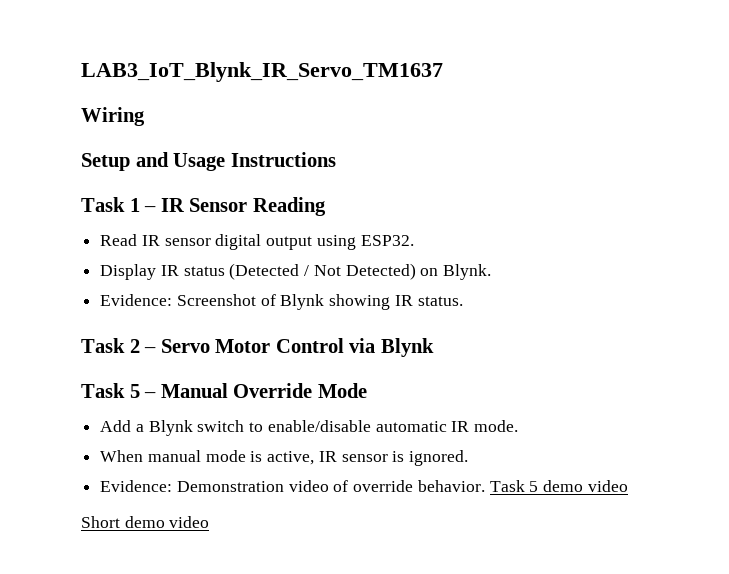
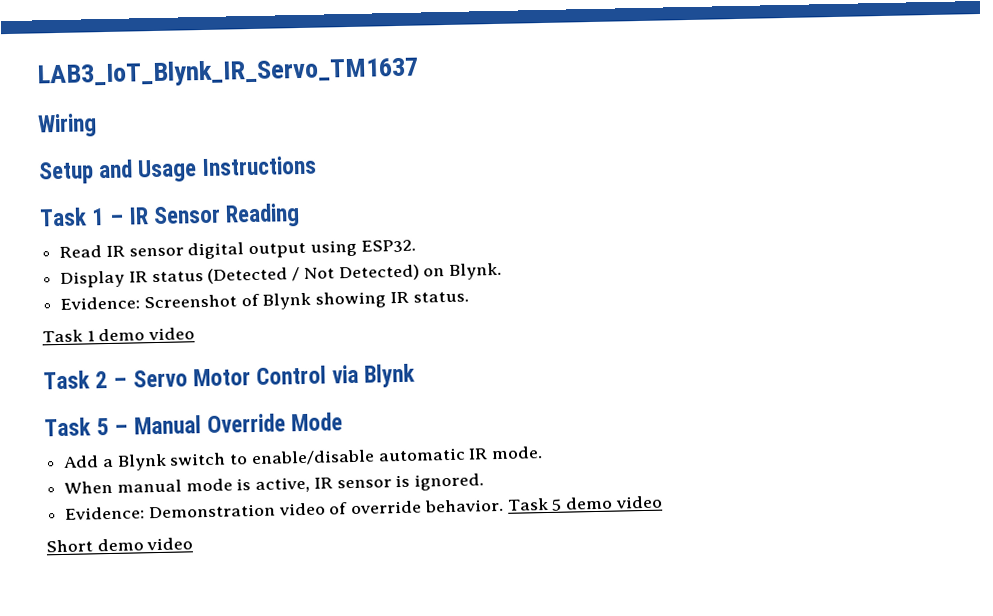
(463, 301) none -> [42,327,196,343] // Task 1 demo video

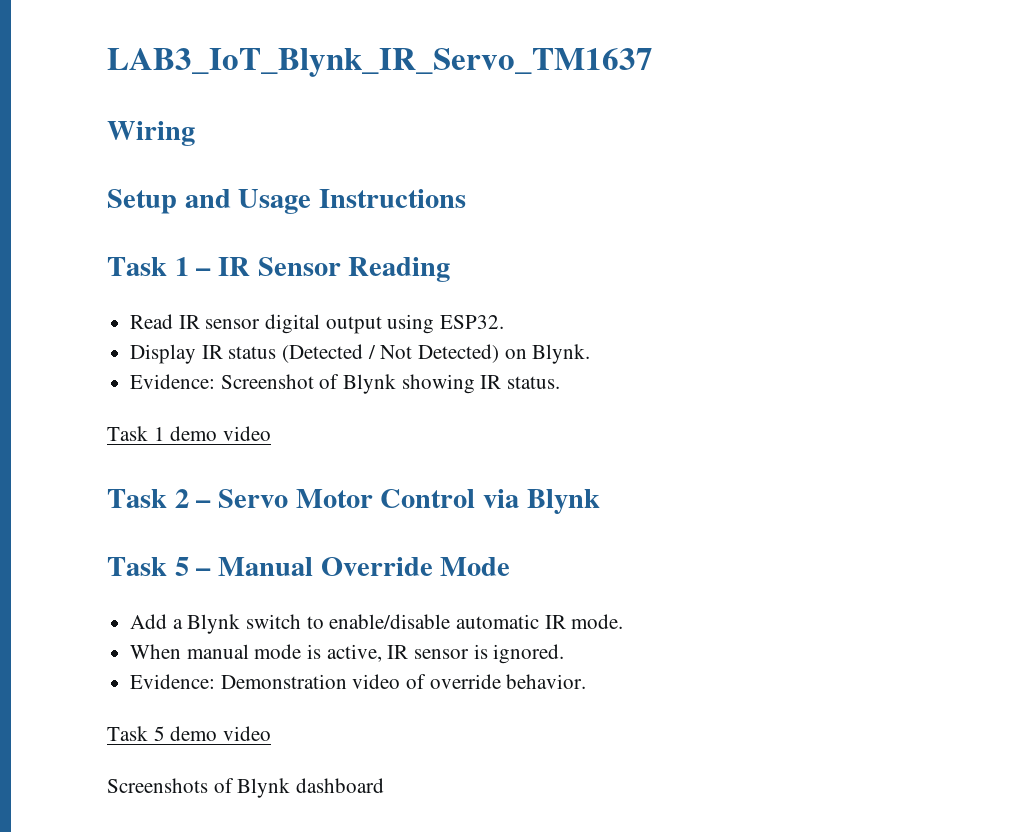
(504, 505) none -> (587, 681) //
[46,537,194,553] Short demo video -> [107,778,385,798] Screenshots of Blynk dashboard

